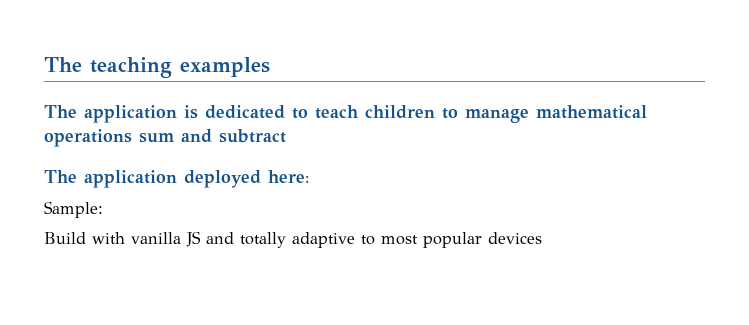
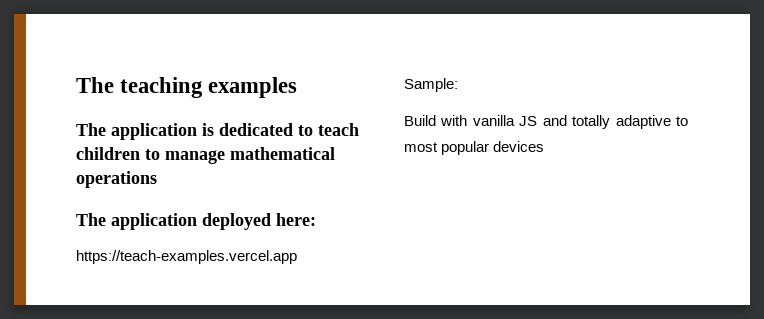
[139,129,286,143] sum and subtract -> (157, 179) none
(309, 176) none -> [76,250,297,264] // https://teach-examples.vercel.app

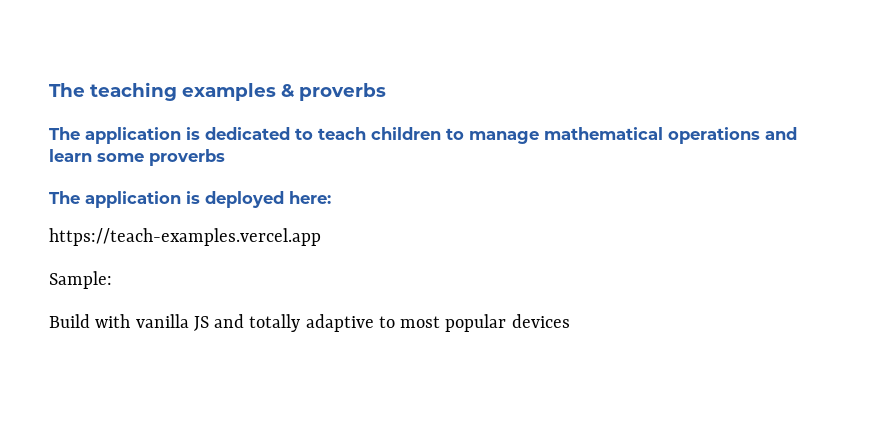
(298, 87) none -> [281,83,386,101] & proverbs
[76,213,197,230] // The application -> [765,127,797,140] [49,149,225,166] [49,191,200,208] and learn some proverbs // The application is

